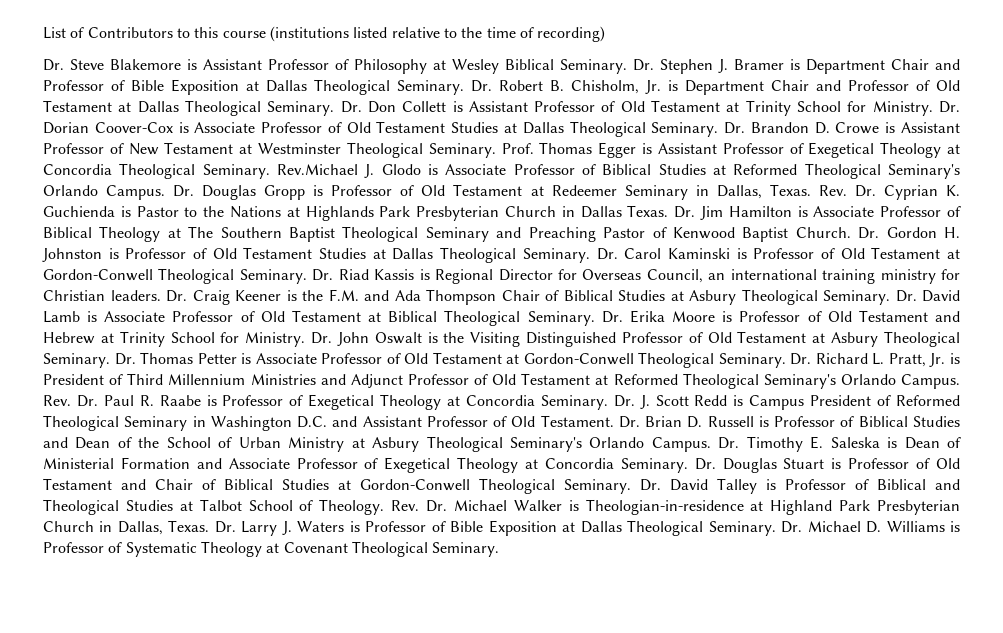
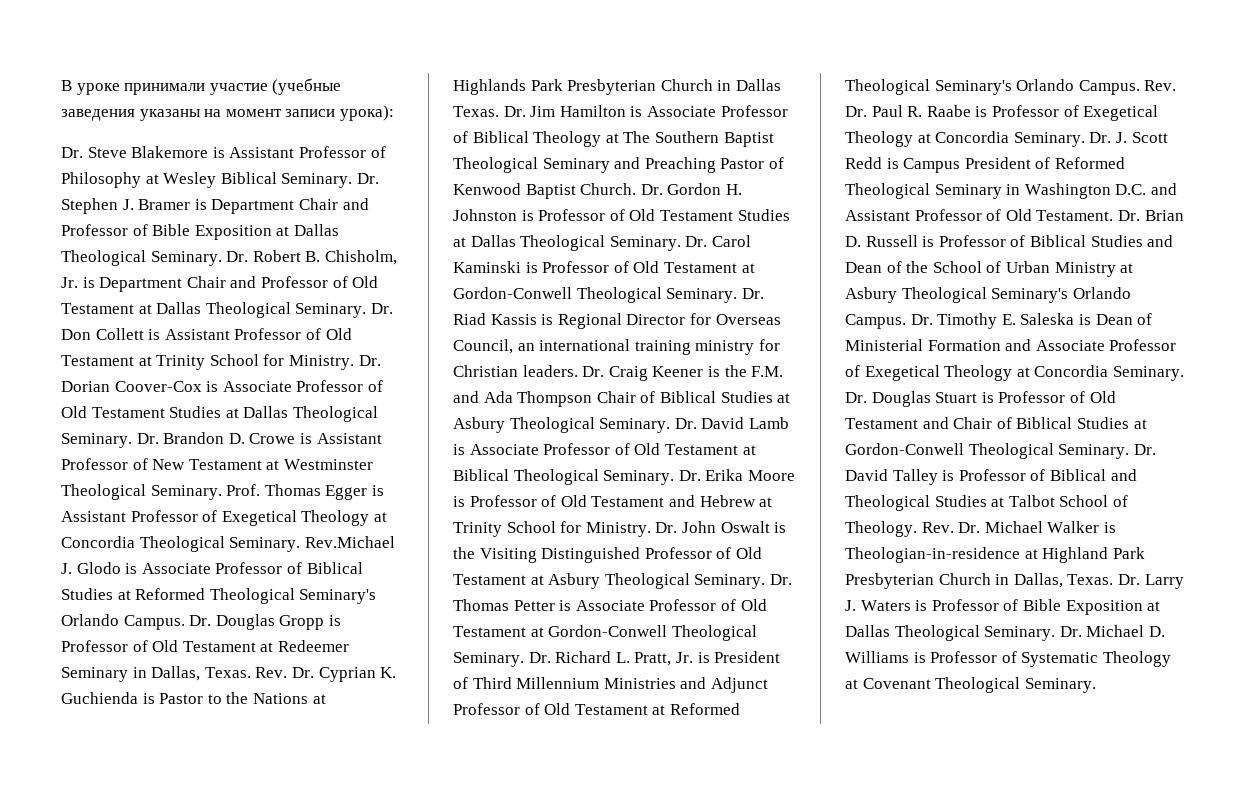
[43,26,606,42] List of Contributors to this course (institutions listed relative to the time of recording) -> [61,78,342,95] [61,105,394,121] В уроке принимали участие (учебные заведения указаны на момент записи урока):

